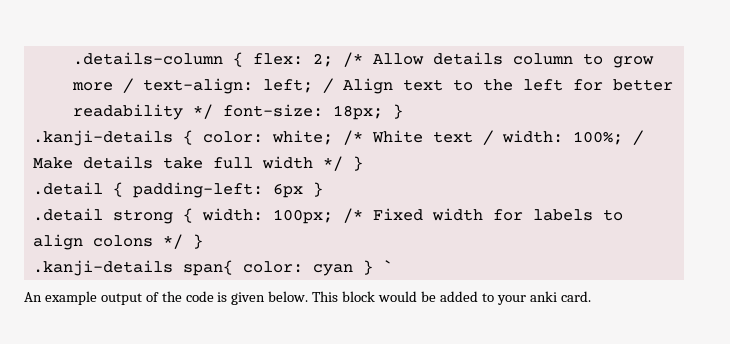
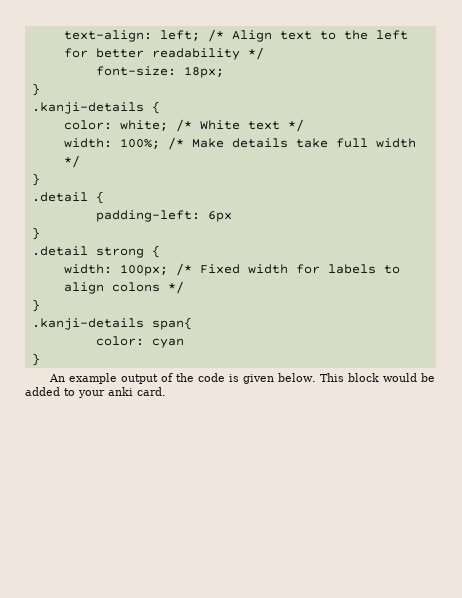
[72,52,654,68] [71,78,133,93] .details-column { flex: 2; /* Allow details column to grow more / -> (63, 36) none
[322,78,333,93] / -> [207,29,224,42] /*
(213, 111) none -> (264, 53) //
(383, 112) none -> (224, 72) //
(193, 137) none -> (160, 107) //
[482,130,493,145] / -> [287,119,304,132] */ //
[632,130,643,145] / -> [167,137,184,150] /*
(343, 163) none -> (80, 161) //
(123, 189) none -> (104, 197) //
(303, 190) none -> (232, 216) //
(193, 215) none -> (160, 251) //
(183, 241) none -> (184, 287) //
(233, 268) none -> (192, 323) //
[362,260,393,275] } ` -> [31,353,40,366] // }

